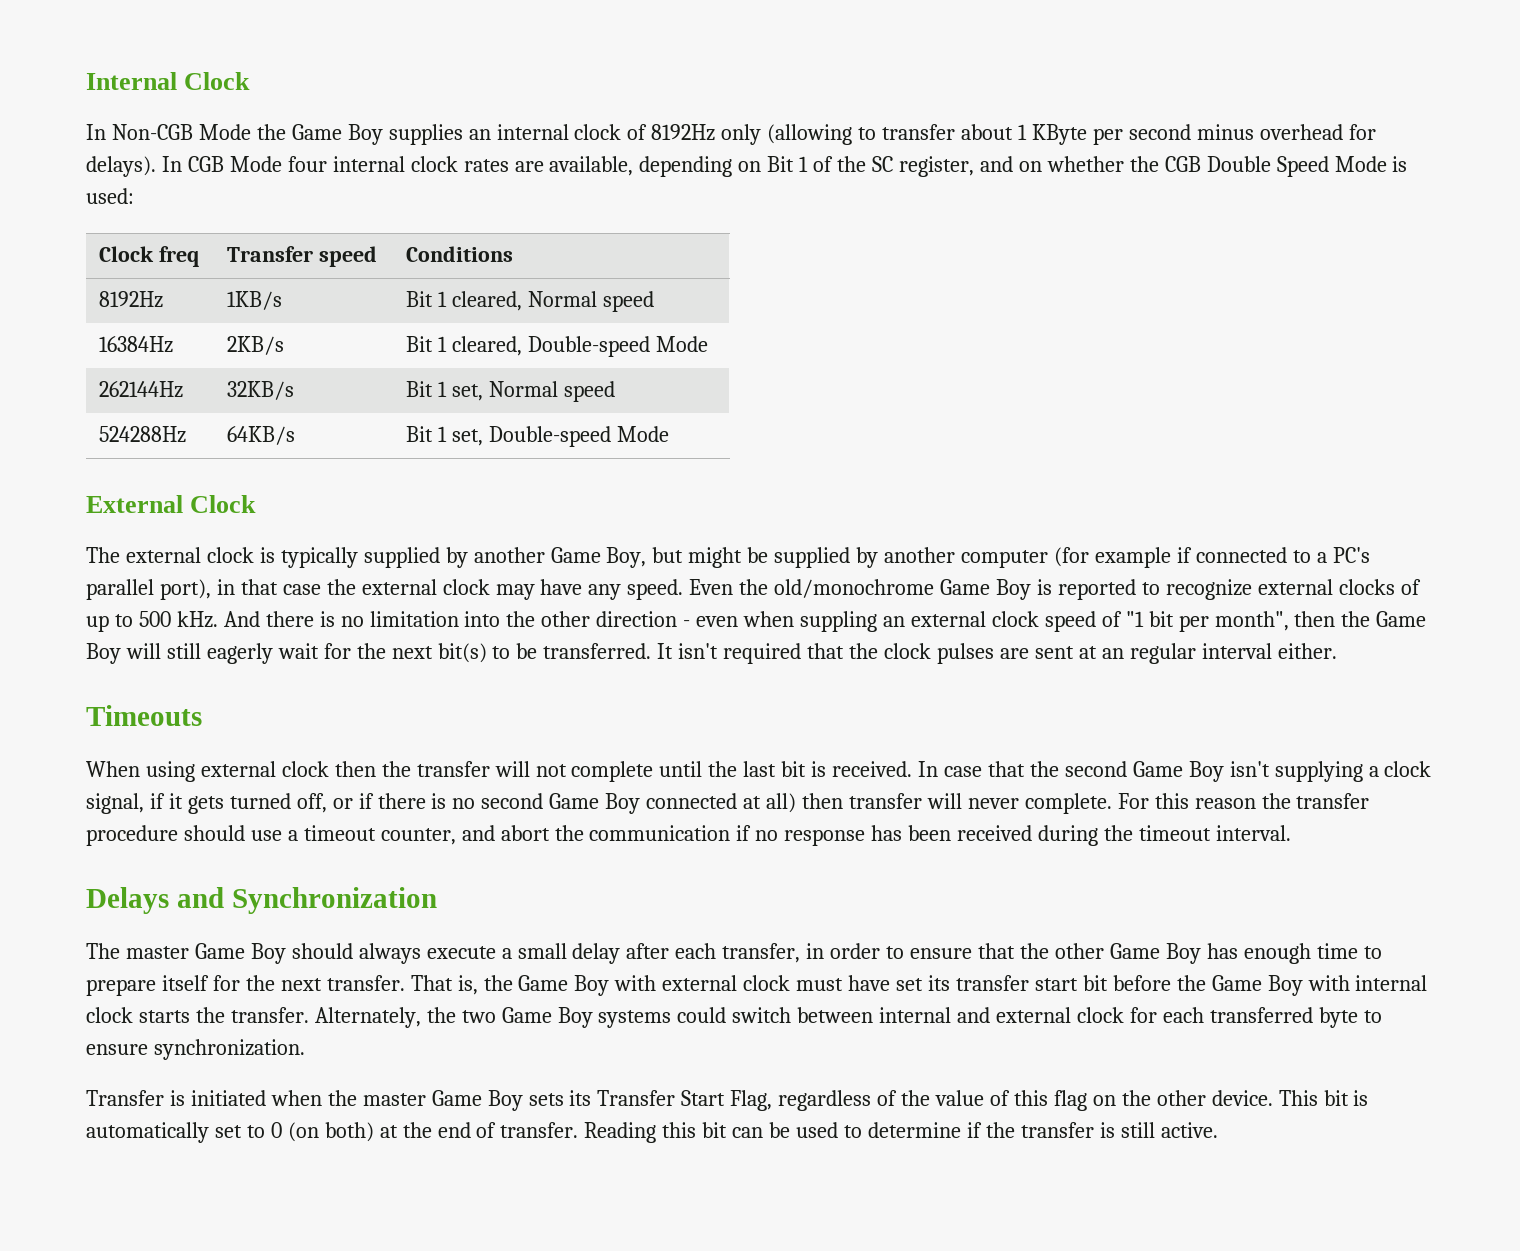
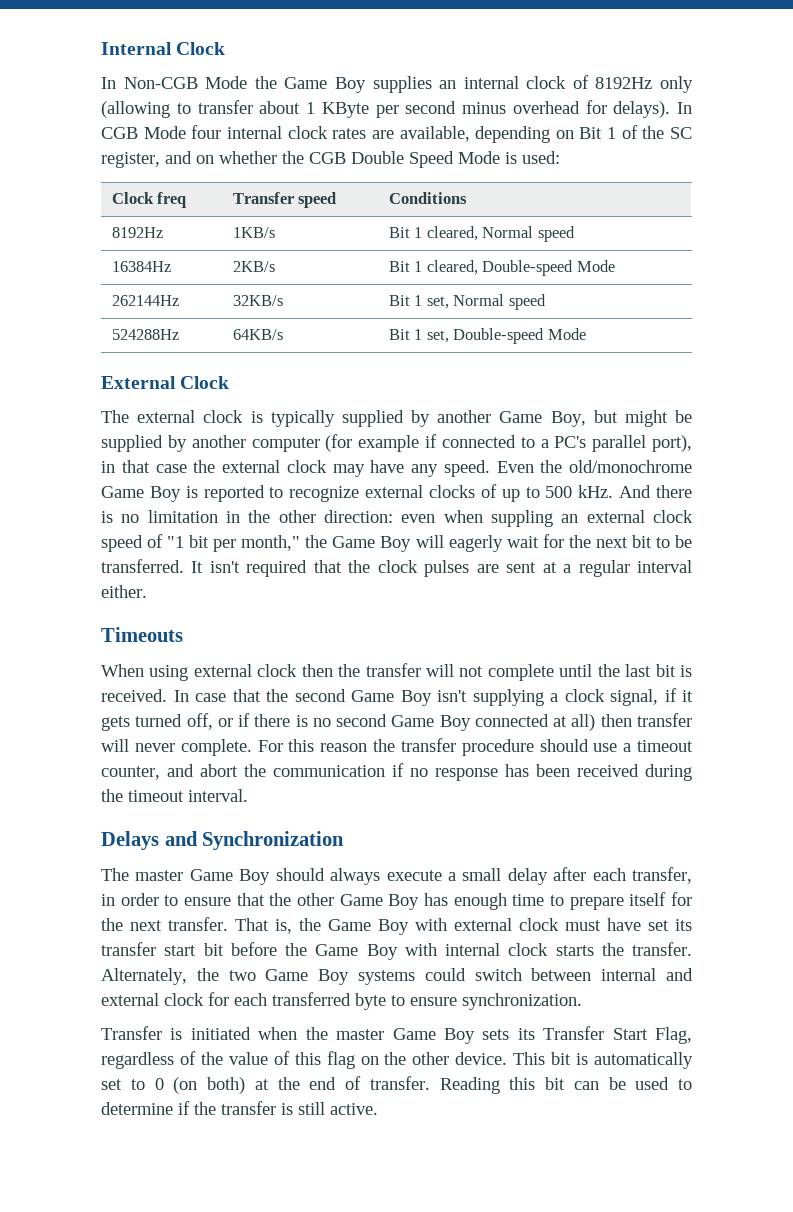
[464,611,691,627] into the other direction - -> [226,510,393,523] in the other direction:
[1214,611,1336,631] month", then -> [241,535,301,551] month,"
[166,643,201,659] still -> (444, 541) none
[437,643,487,663] bit(s) -> [631,535,652,548] bit
[1101,648,1124,659] an -> [563,564,572,573] a

